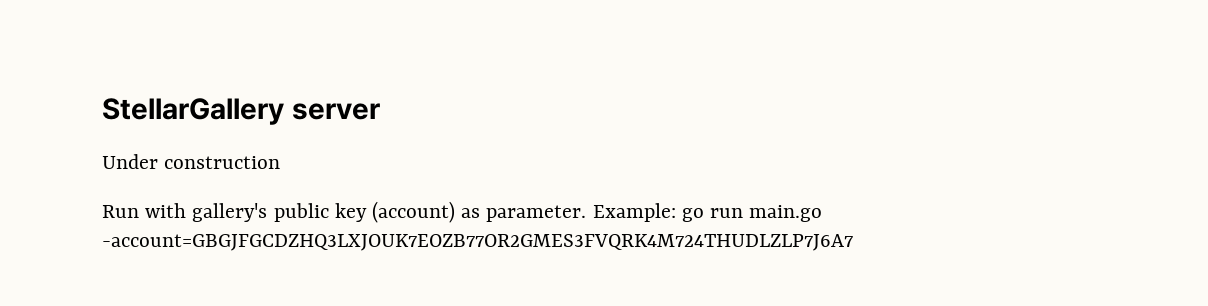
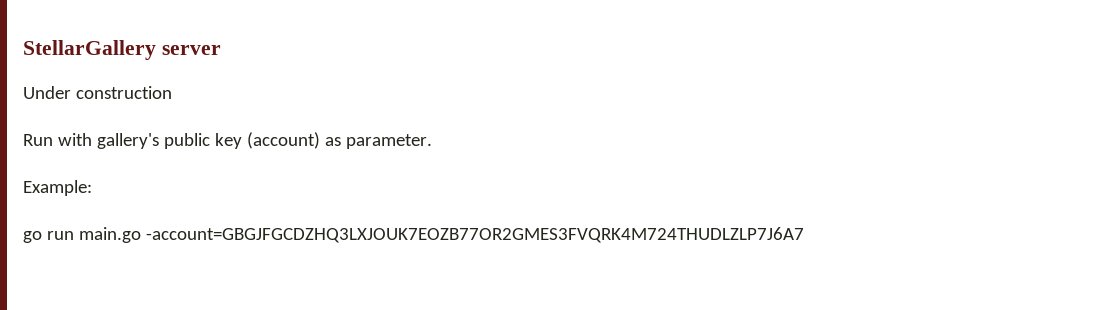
(587, 213) none -> (432, 141) //
(676, 212) none -> (92, 188) //

